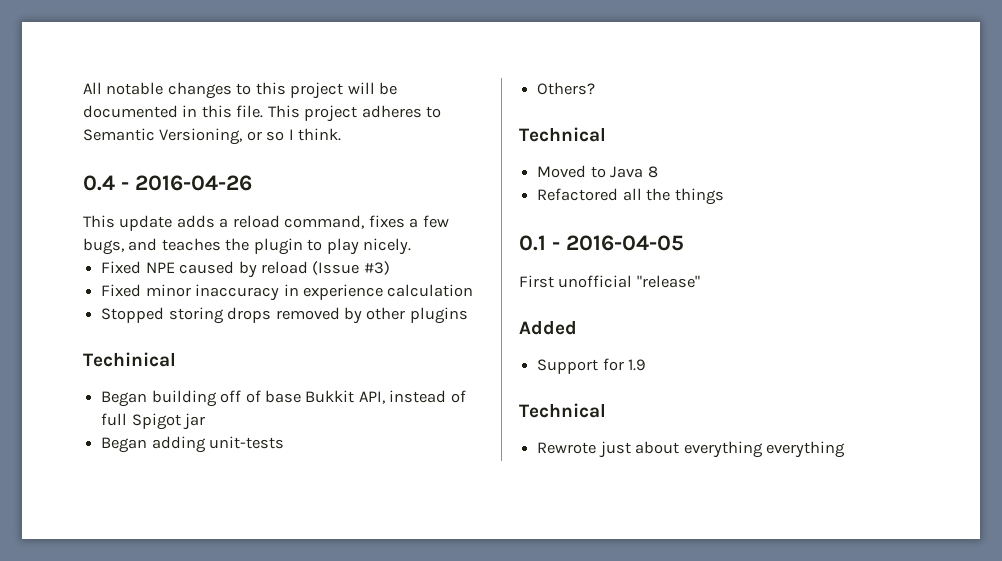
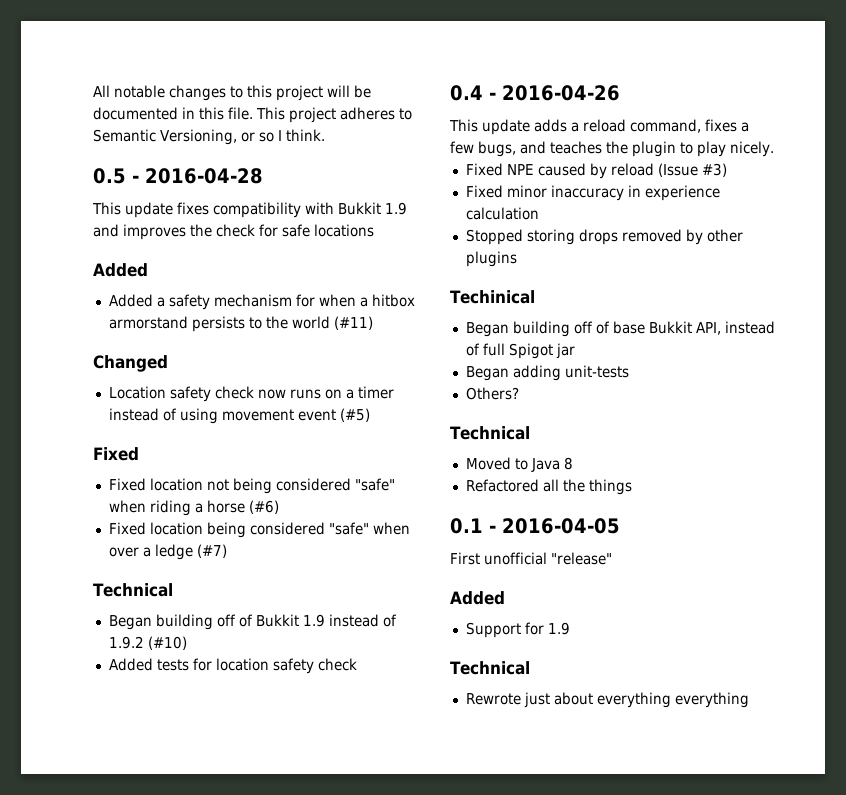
(342, 134) none -> [93,168,263,184] [92,202,407,218] [93,224,374,240] [93,263,148,277] [108,294,415,310] [108,316,373,332] [93,355,168,372] [108,386,394,402] [108,408,370,424] [93,447,139,461] [108,478,395,494] [108,500,279,516] [108,522,410,538] [108,544,227,560] [93,583,173,597] [108,614,397,630] [108,636,187,650] [108,658,357,674] // 0.5 - 2016-04-28 // This update fixes compatibility with Bukkit 1.9 and improves the check for safe locations // Added // Added a safety mechanism for when a hitbox armorstand persists to the world (#11) // Changed // Location safety check now runs on a timer instead of using movement event (#5) // Fixed // Fixed location not being considered "safe" when riding a horse (#6) // Fixed location being considered "safe" when over a ledge (#7) // Technical // Began building off of Bukkit 1.9 instead of 1.9.2 (#10) // Added tests for location safety check

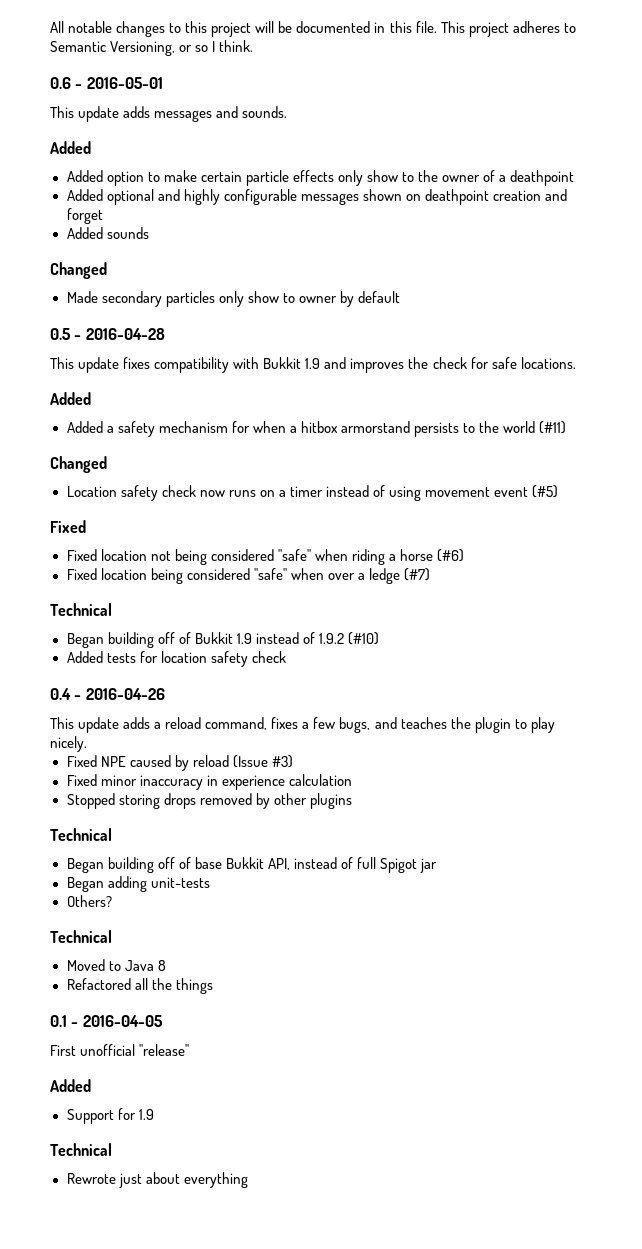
(325, 135) none -> [50,77,163,89] [50,106,288,122] [50,141,91,154] [66,170,575,186] [66,189,567,205] [66,208,103,224] [66,227,149,239] [50,262,107,279] [66,291,400,307] // 0.6 - 2016-05-01 // This update adds messages and sounds. // Added // Added option to make certain particle effects only show to the owner of a deathpoint // Added optional and highly configurable messages shown on deathpoint creation and forget // Added sounds // Changed // Made secondary particles only show to owner by default
[314,224,374,237] locations -> [520,357,576,369] locations.
[450,290,535,304] Techinical -> [50,828,112,841] Technical
[674,692,749,708] everything -> (248, 1180) none

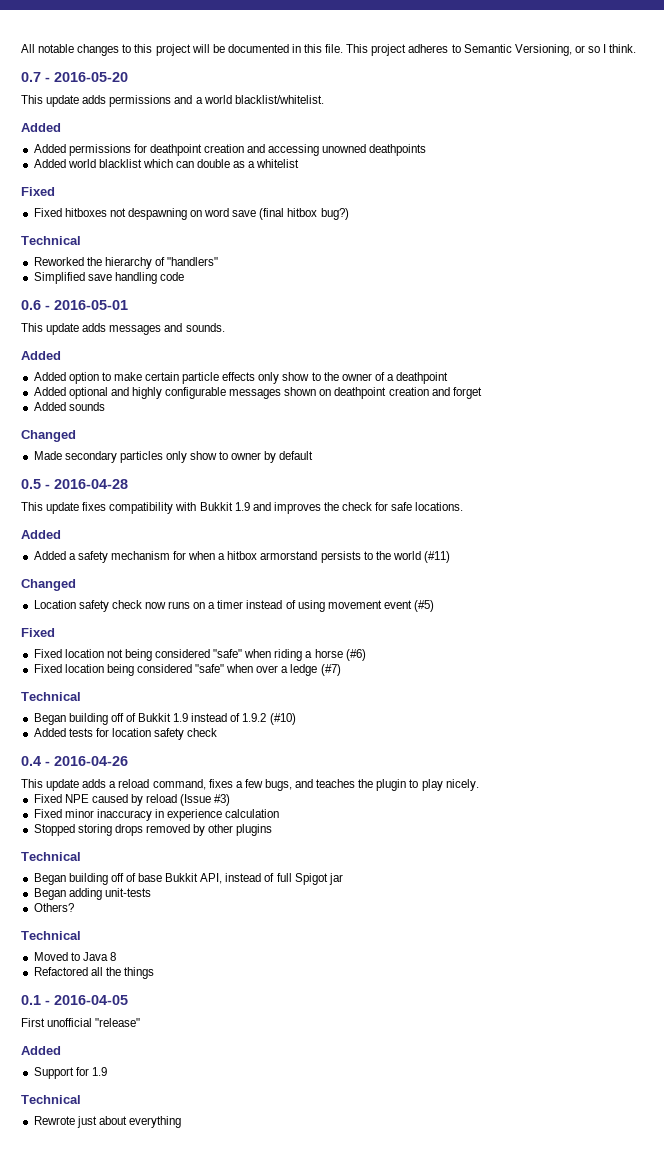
(254, 46) none -> [21,72,128,82] [21,95,324,107] [21,123,61,132] [33,144,427,156] [33,159,300,168] [21,187,55,196] [33,208,349,220] [21,236,81,245] [33,257,219,269] [33,272,184,284] // 0.7 - 2016-05-20 // This update adds permissions and a world blacklist/whitelist. // Added // Added permissions for deathpoint creation and accessing unowned deathpoints // Added world blacklist which can double as a whitelist // Fixed // Fixed hitboxes not despawning on word save (final hitbox bug?) // Technical // Reworked the hierarchy of "handlers" // Simplified save handling code

